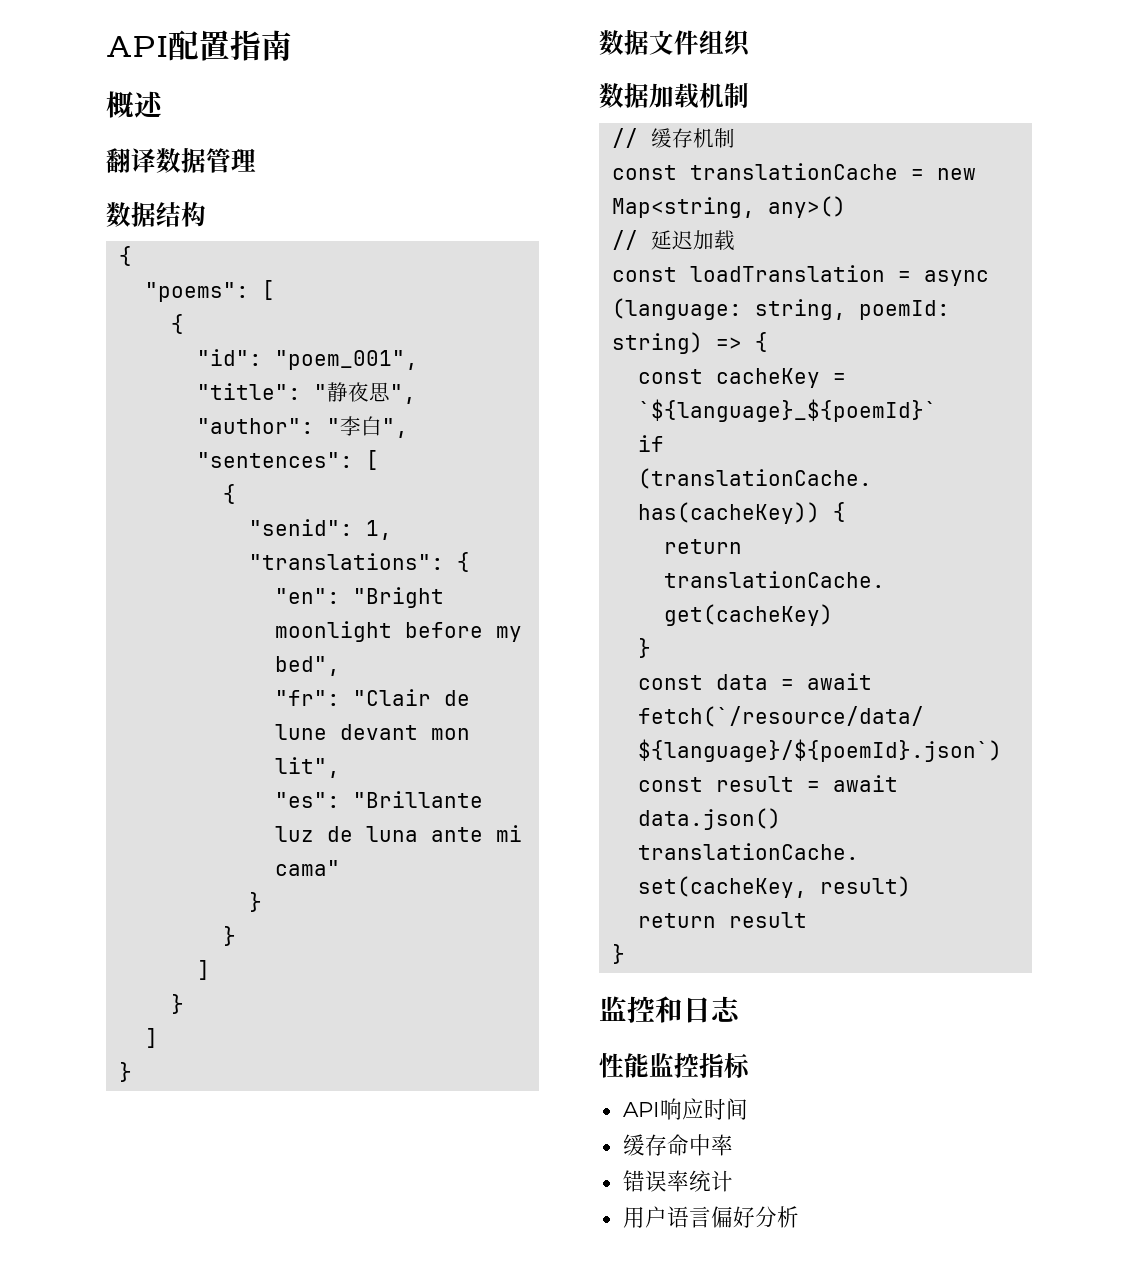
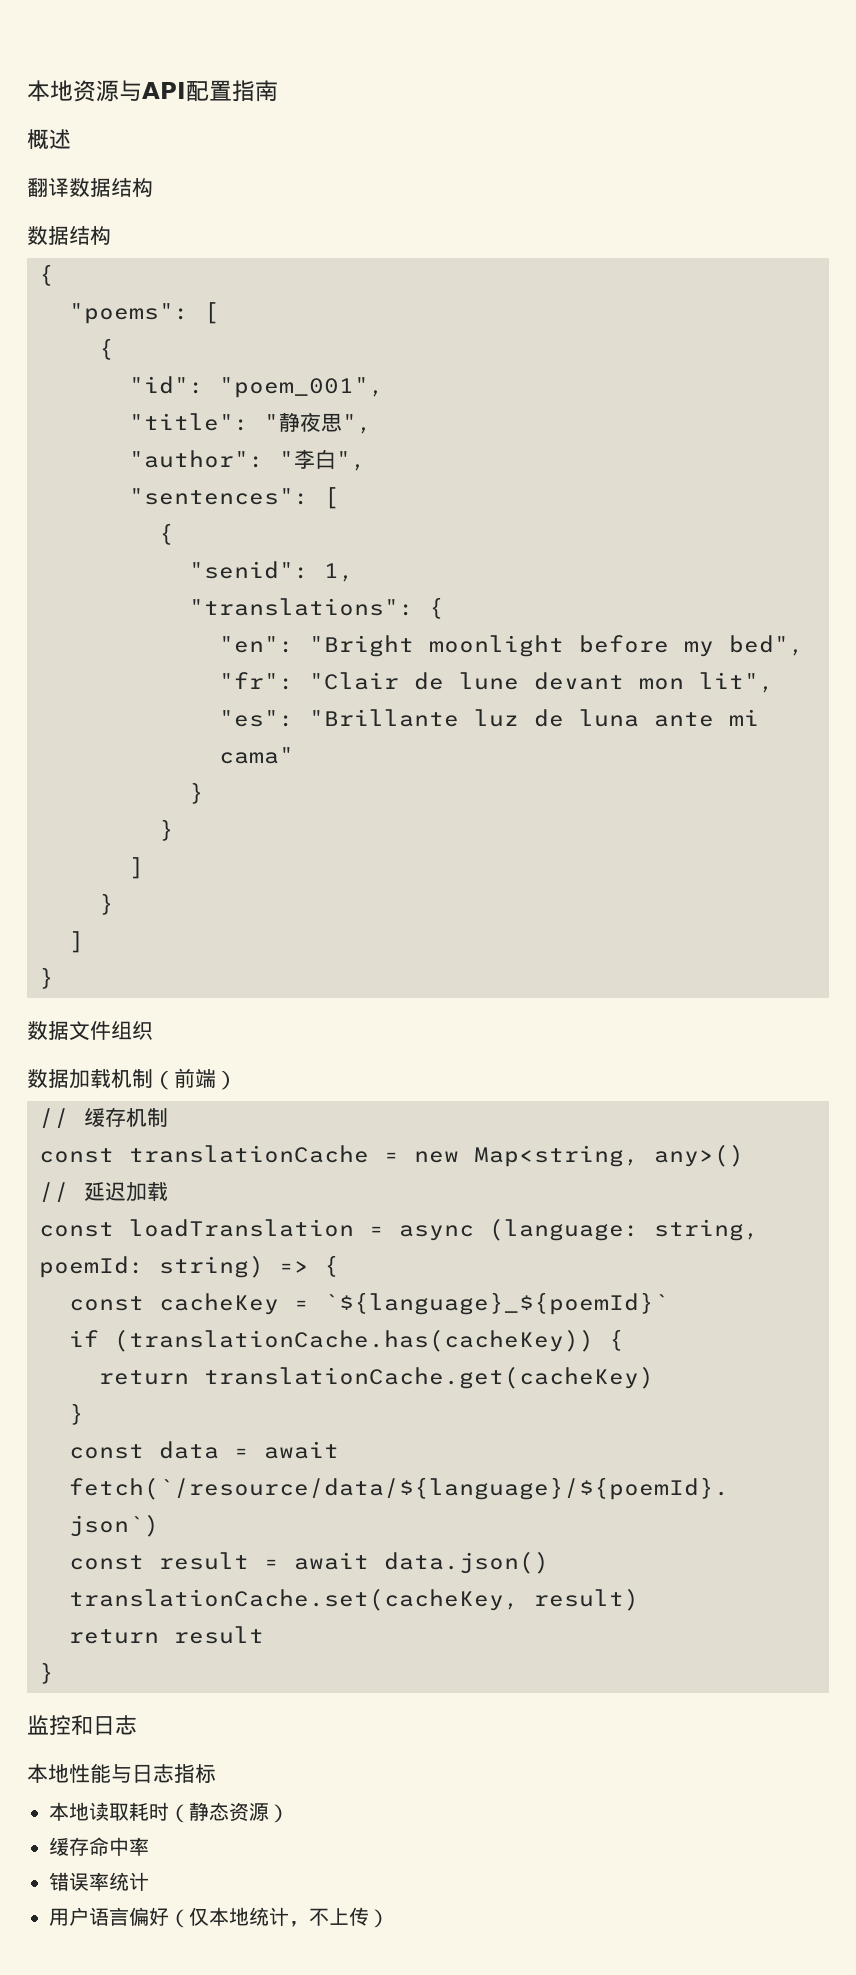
(106, 46) none -> [27,80,142,102] 本地资源与
[206,148,256,173] 管理 -> [111,178,153,197] 结构
(749, 95) none -> [153,1068,237,1090] （前端）
[599,1053,751,1078] [622,1098,748,1120] 性能监控指标 // API响应时间 -> [27,1763,216,1783] [49,1802,289,1823] 本地性能与日志指标 // 本地读取耗时（静态资源）
[754,1206,799,1228] 分析 -> [169,1907,389,1928] （仅本地统计，不上传）

